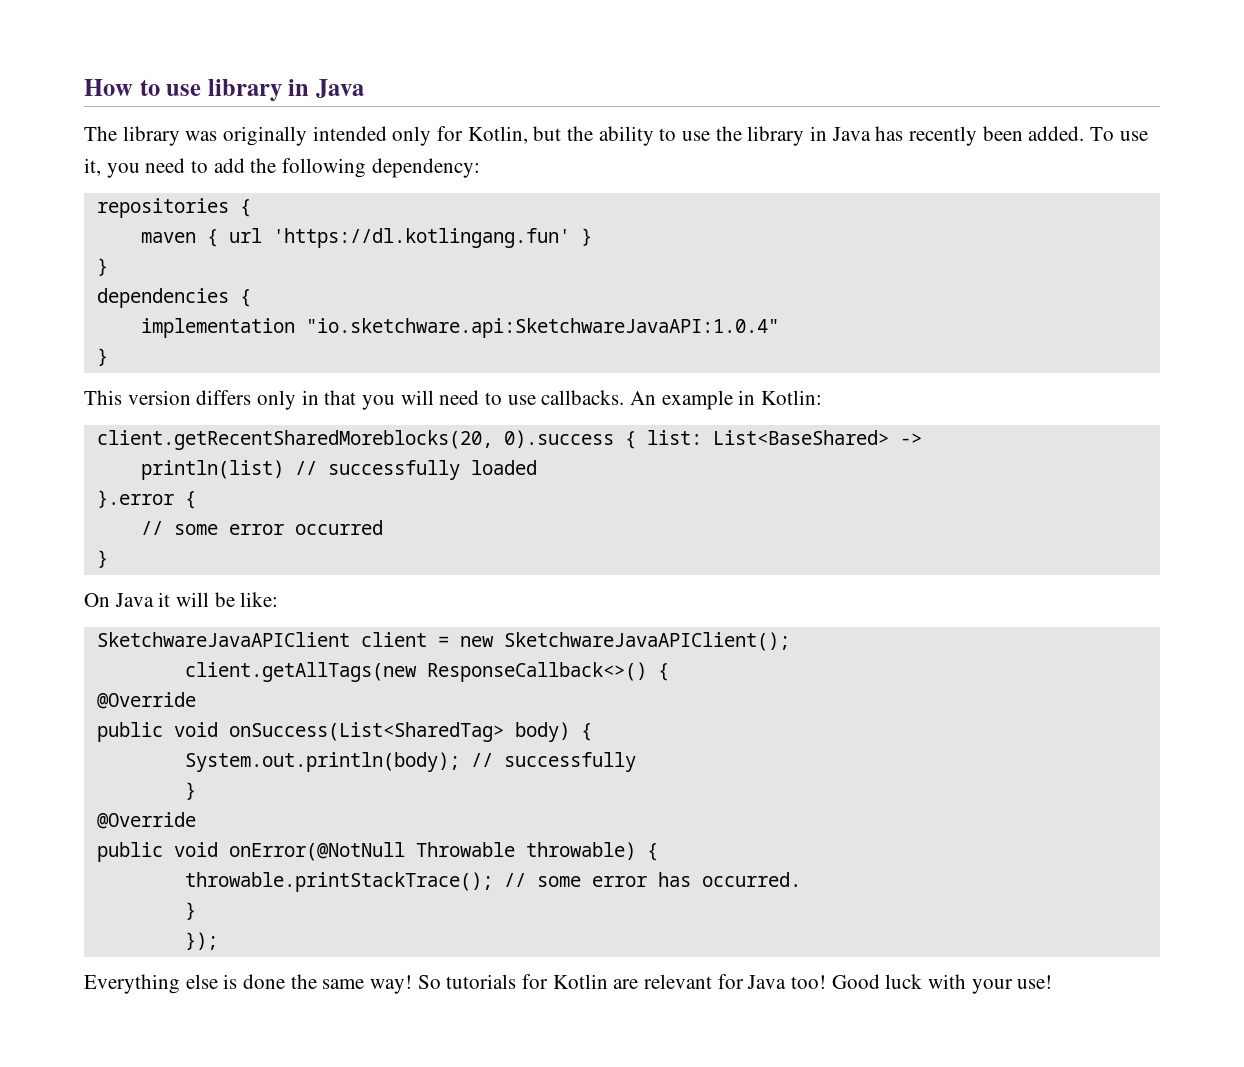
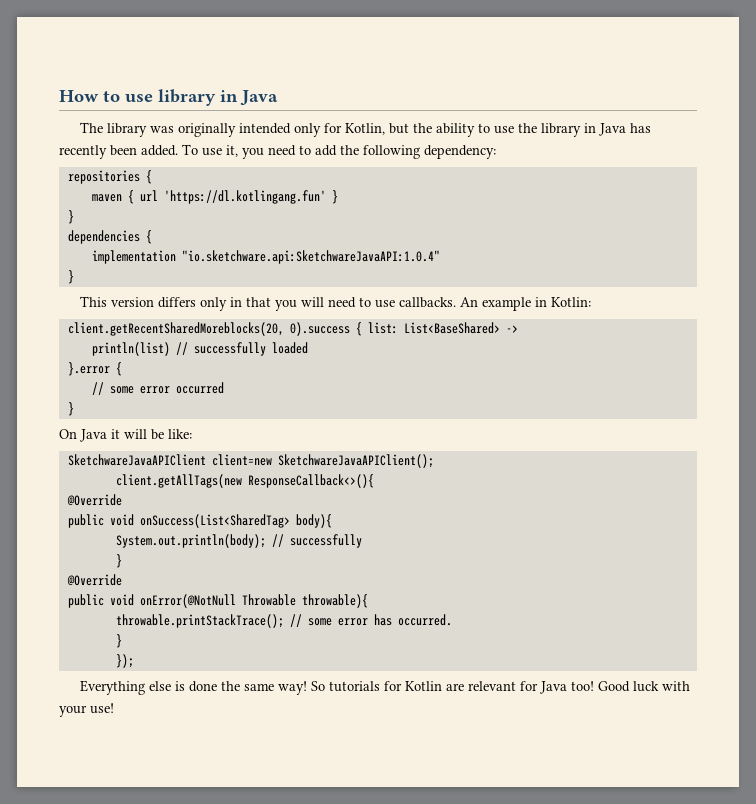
[360,632,494,647] client = new -> [211,454,272,466] client=new
[426,662,669,682] ResponseCallback<>() { -> [247,474,374,488] ResponseCallback<>(){
[514,722,592,742] body) { -> [295,514,332,528] body){
[525,842,658,861] throwable) { -> [301,594,368,608] throwable){

